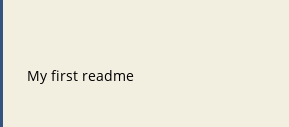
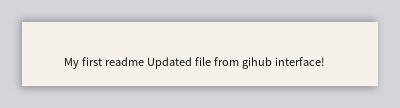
(134, 75) none -> [146,57,325,69] Updated file from gihub interface!

